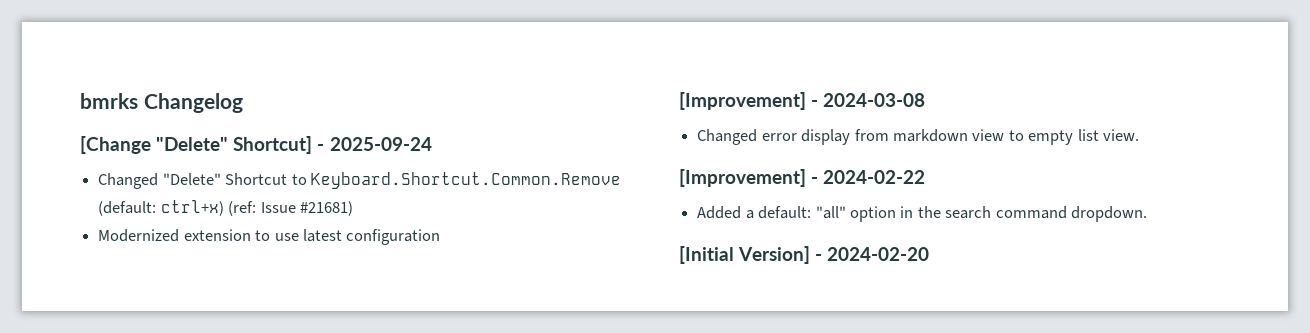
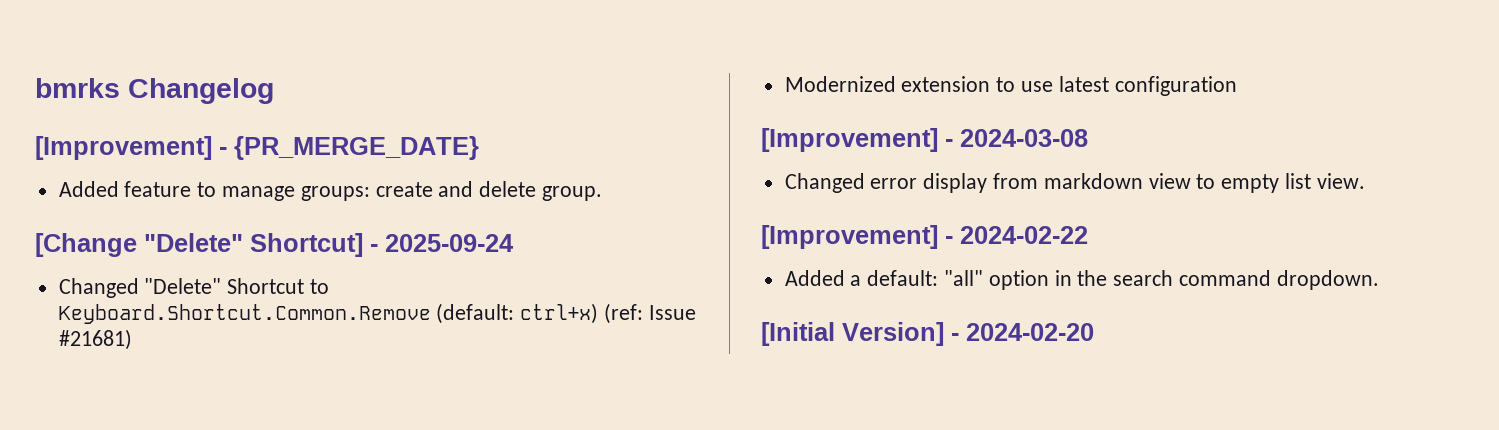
(243, 103) none -> [35,136,479,160] [58,181,603,201] // [Improvement] - {PR_MERGE_DATE} // Added feature to manage groups: create and delete group.

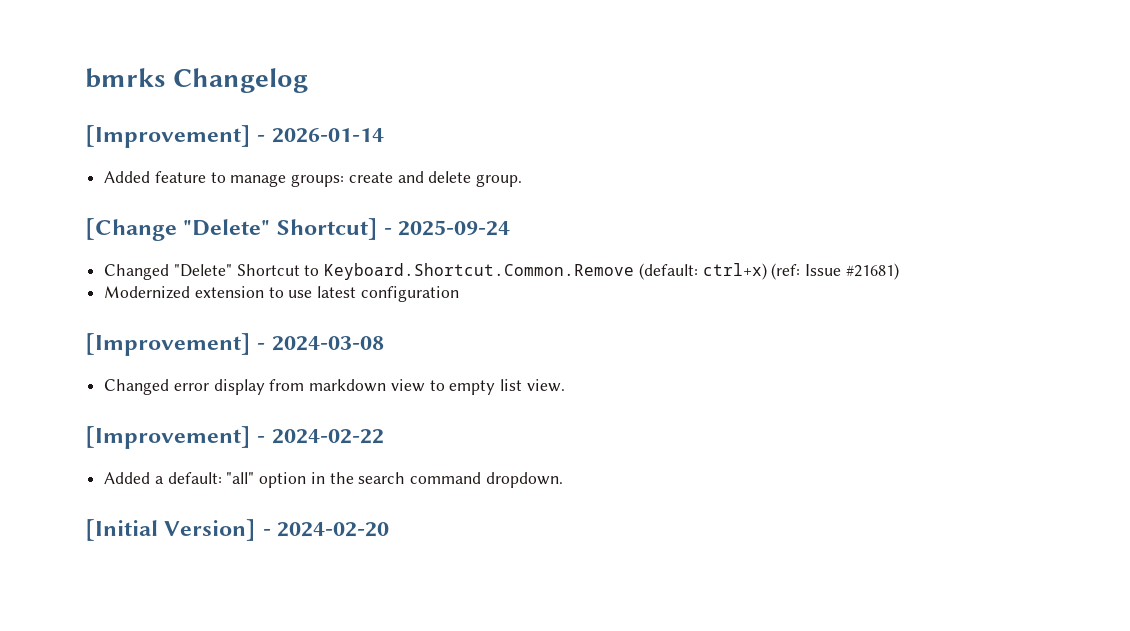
[234,136,479,160] {PR_MERGE_DATE} -> [271,128,384,143] 2026-01-14

